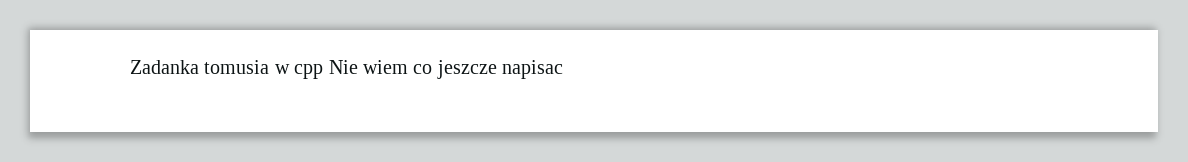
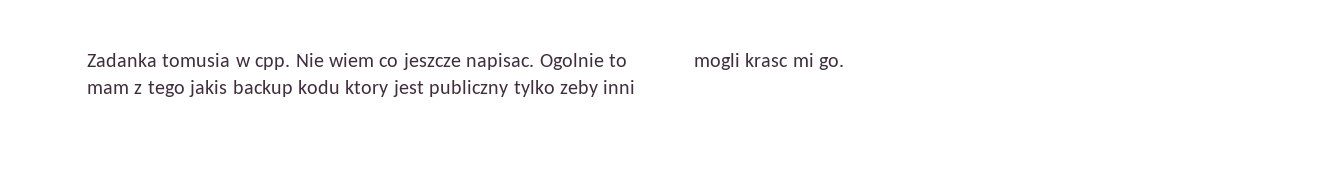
[294,64,324,79] cpp -> [255,57,291,70] cpp.
[502,60,564,79] napisac -> [466,53,627,70] [87,80,636,97] [694,53,845,70] napisac. Ogolnie to mam z tego jakis backup kodu ktory jest publiczny tylko zeby inni mogli krasc mi go.

